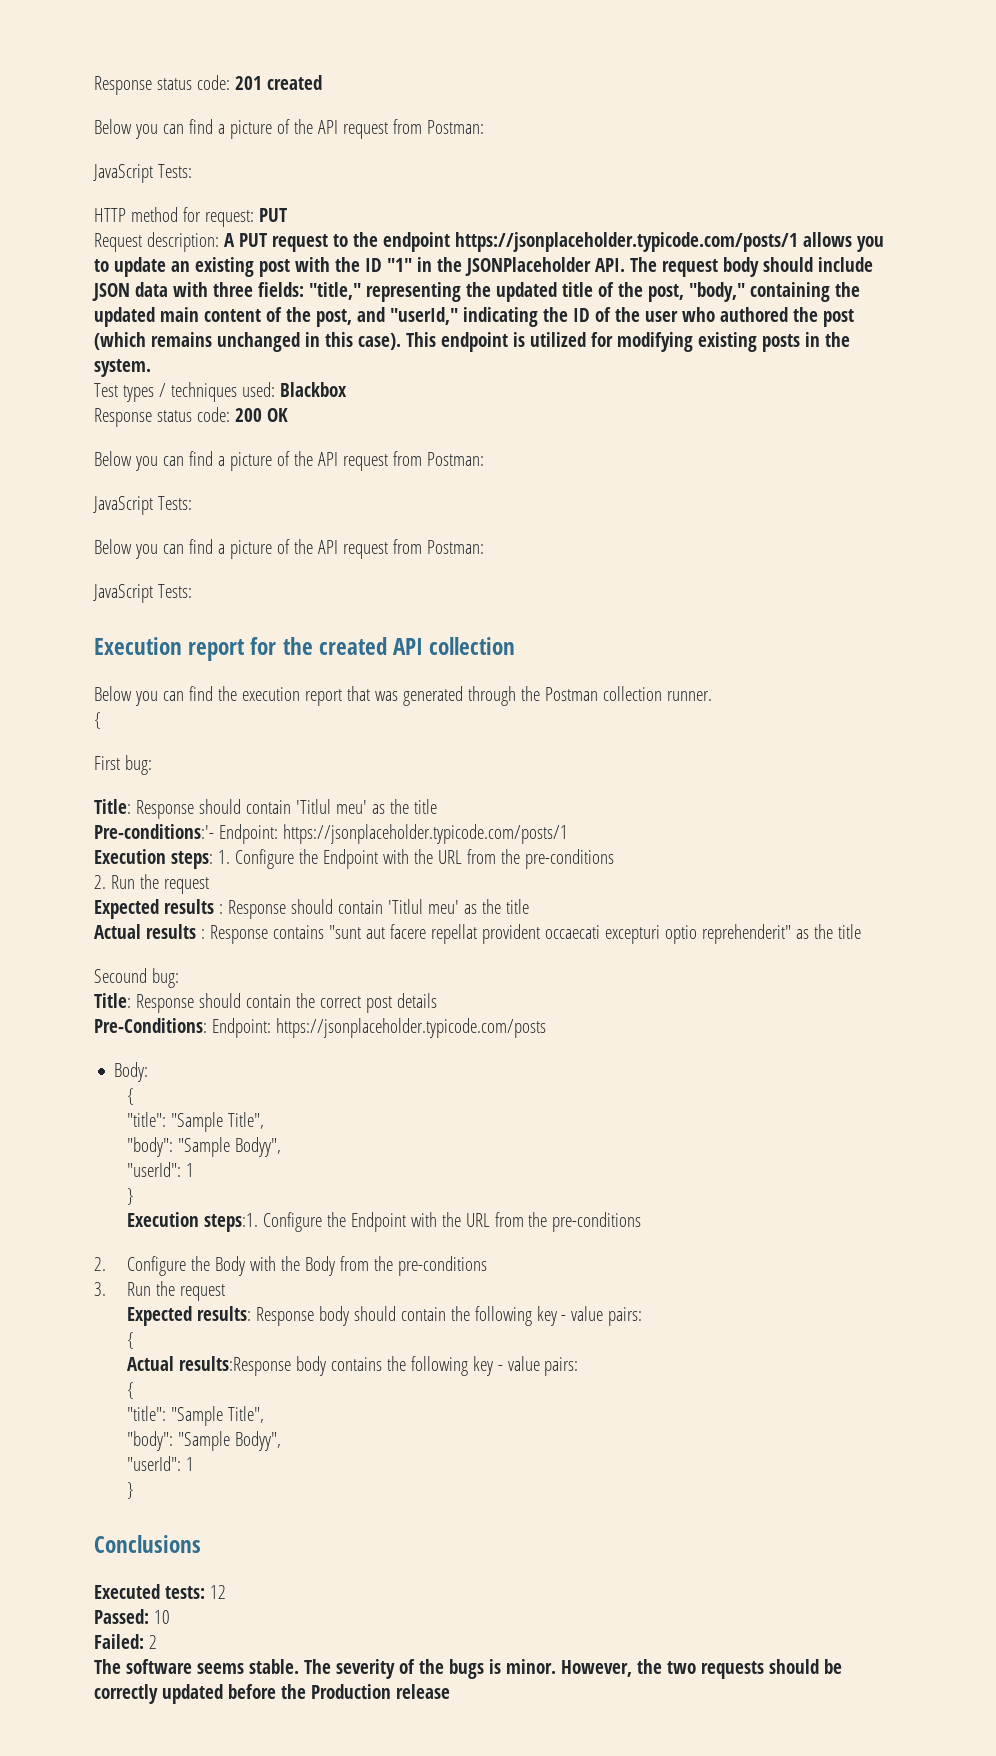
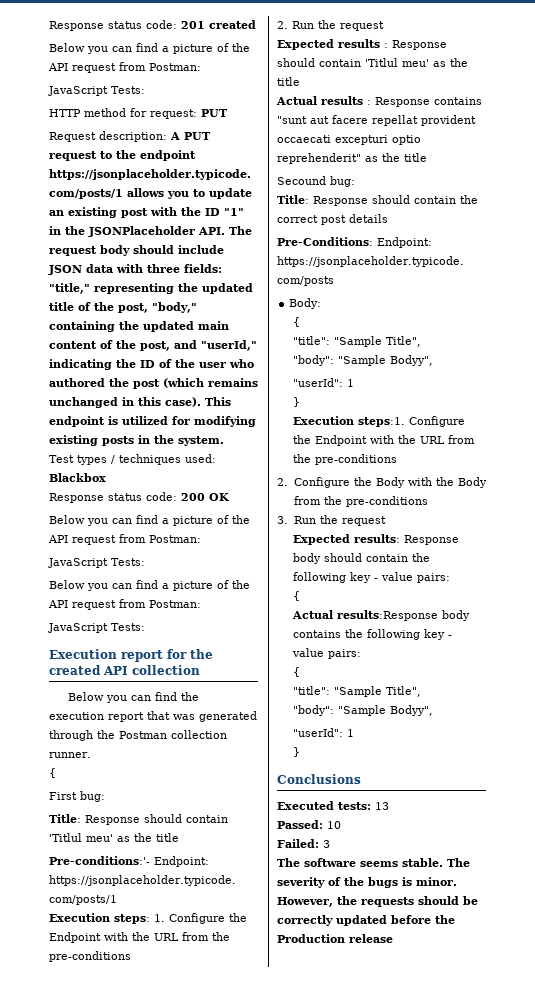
[209,1585,226,1599] 12 -> [375,802,389,810] 13
[148,1635,157,1649] 2 -> [323,840,330,848] 3
[666,1661,696,1674] two -> (357, 900) none

